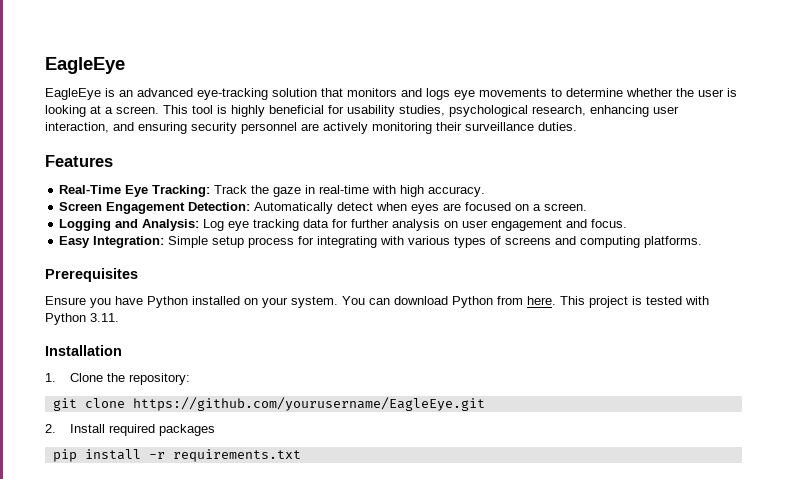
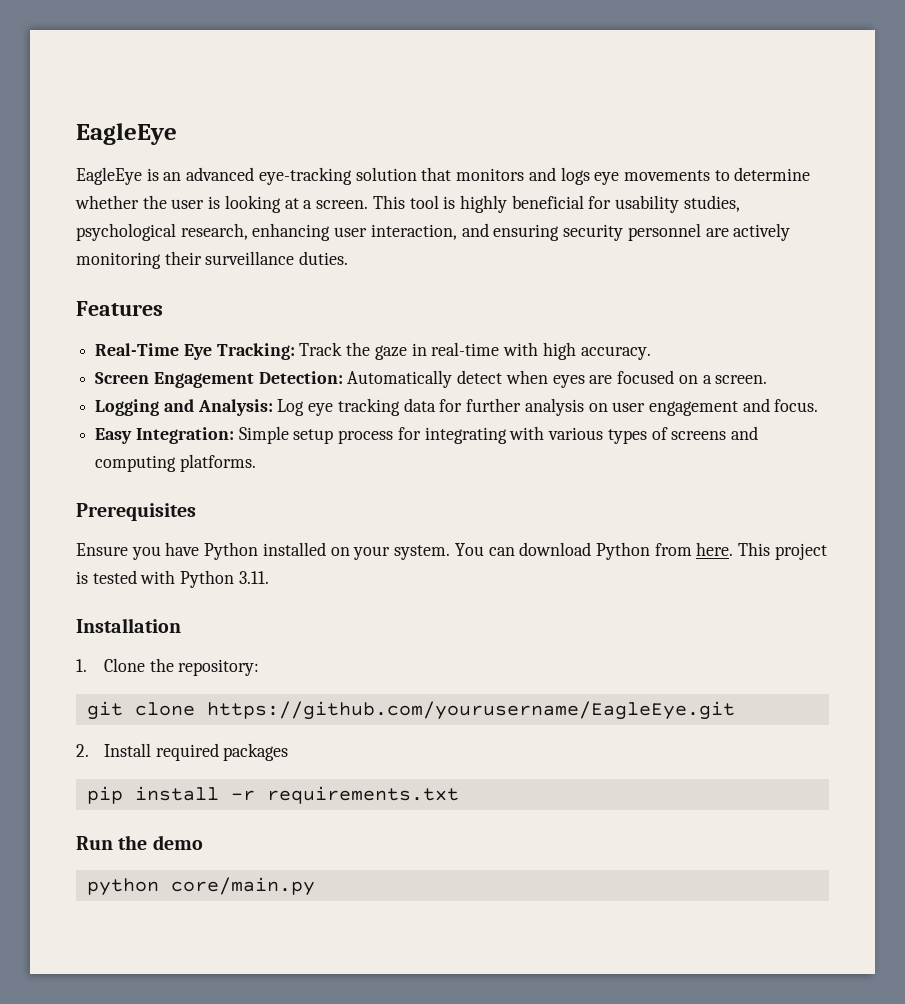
(301, 455) none -> [76,835,203,850] [86,877,315,896] // Run the demo // python core/main.py

